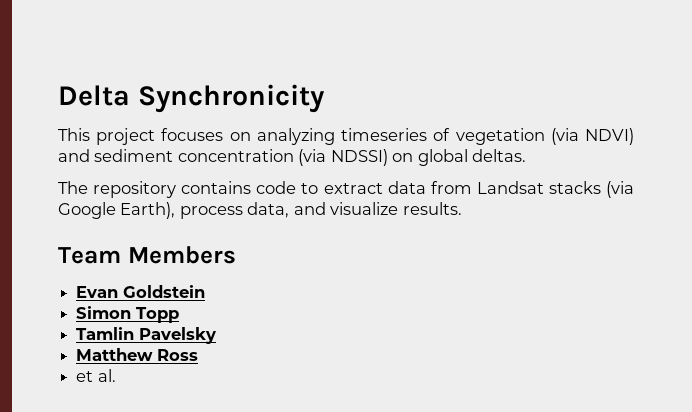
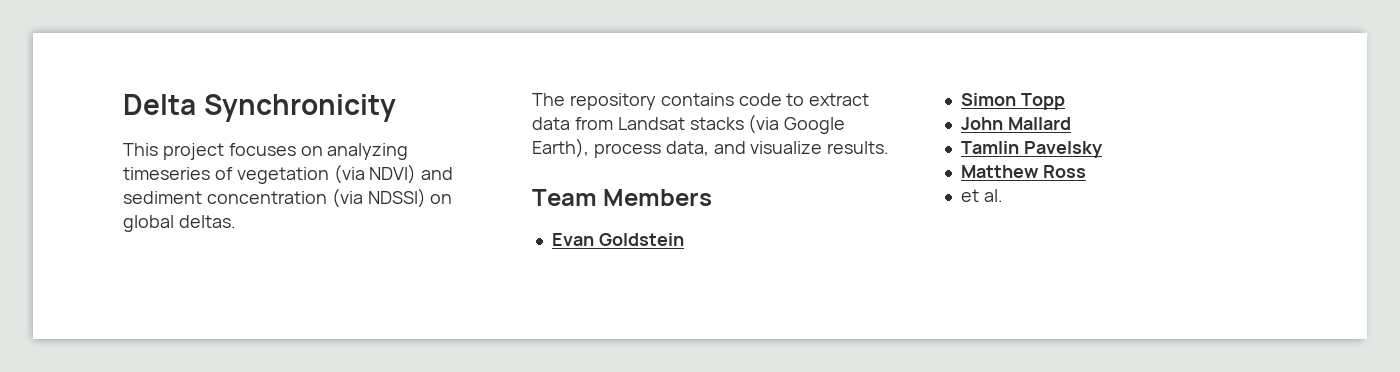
(179, 315) none -> [960,117,1071,130] // John Mallard

